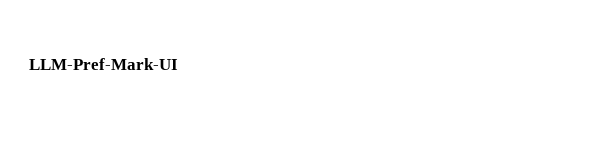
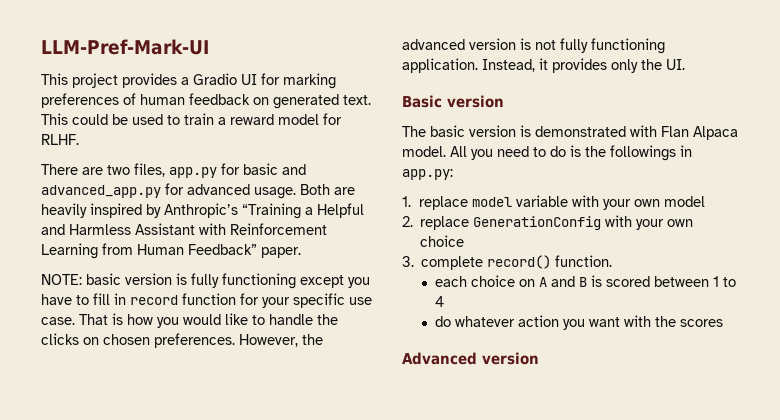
(178, 64) none -> [41,73,336,89] [41,93,371,109] [41,113,342,125] [41,134,79,145] [41,163,306,178] [41,183,355,199] [41,203,364,219] [41,223,327,235] [41,243,301,259] [41,273,370,289] [41,293,372,308] [41,313,338,328] [41,333,323,348] [402,38,665,54] [402,58,685,73] [402,95,504,108] [402,125,738,140] [402,145,692,161] [402,169,453,180] [402,195,705,210] [402,215,694,230] [420,235,465,247] [402,255,613,270] [434,275,736,287] [434,296,444,307] [434,315,723,330] [402,352,539,365] // This project provides a Gradio UI for marking preferences of human feedback on generated text. This could be used to train a reward model for RLHF. // There are two files, app.py for basic and advanced_app.py for advanced usage. Both are heavily inspired by Anthropic’s “Training a Helpful and Harmless Assistant with Reinforcement Learning from Human Feedback” paper. // NOTE: basic version is fully functioning except you have to fill in record function for your specific use case. That is how you would like to handle the clicks on chosen preferences. However, the advanced version is not fully functioning application. Instead, it provides only the UI. // Basic version // The basic version is demonstrated with Flan Alpaca model. All you need to do is the followings in app.py: // 1. replace model variable with your own model // 2. replace GenerationConfig with your own choice // 3. complete record() function. // each choice on A and B is scored between 1 to 4 // do whatever action you want with the scores // Advanced version

